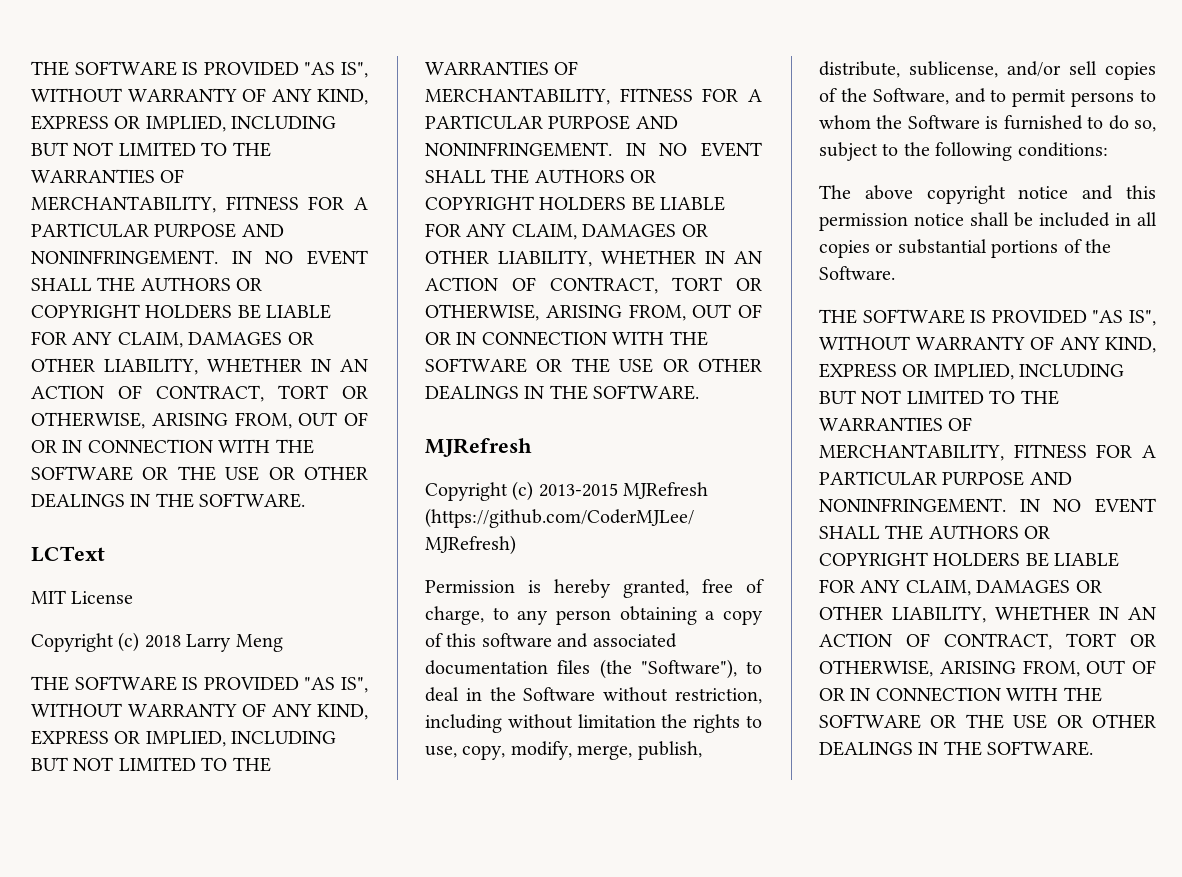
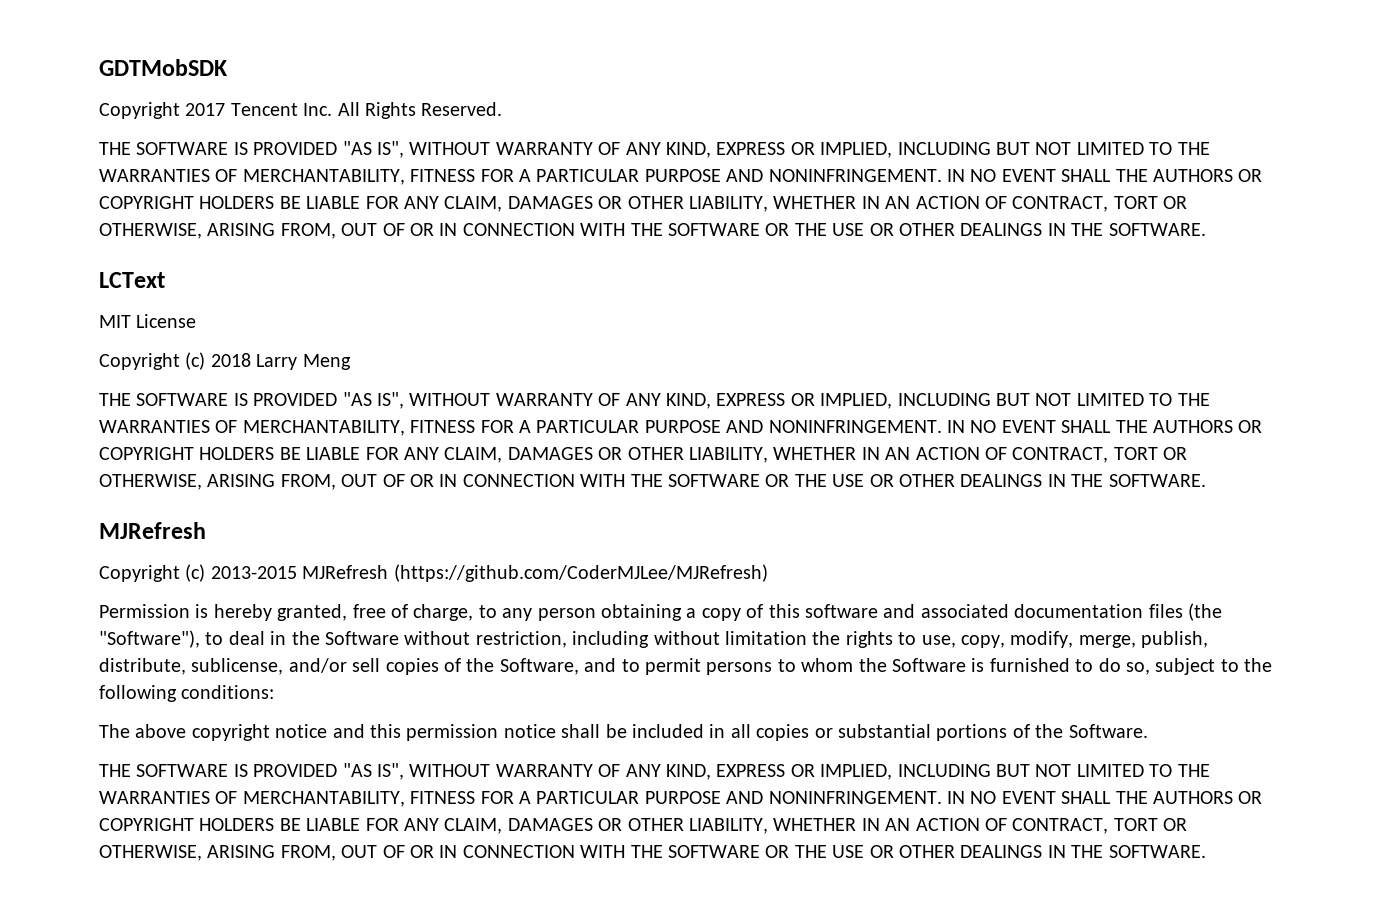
(31, 68) none -> [99,59,228,76] [99,102,503,119] GDTMobSDK // Copyright 2017 Tencent Inc. All Rights Reserved. //

